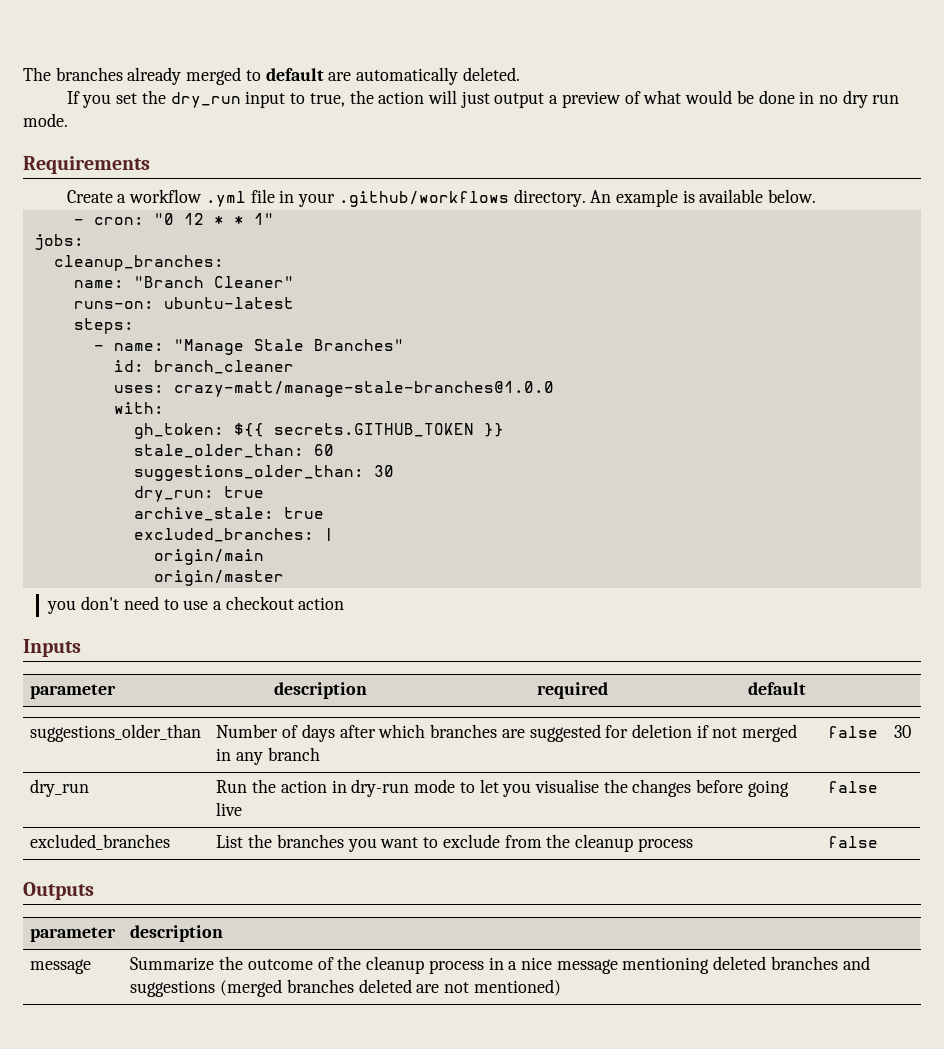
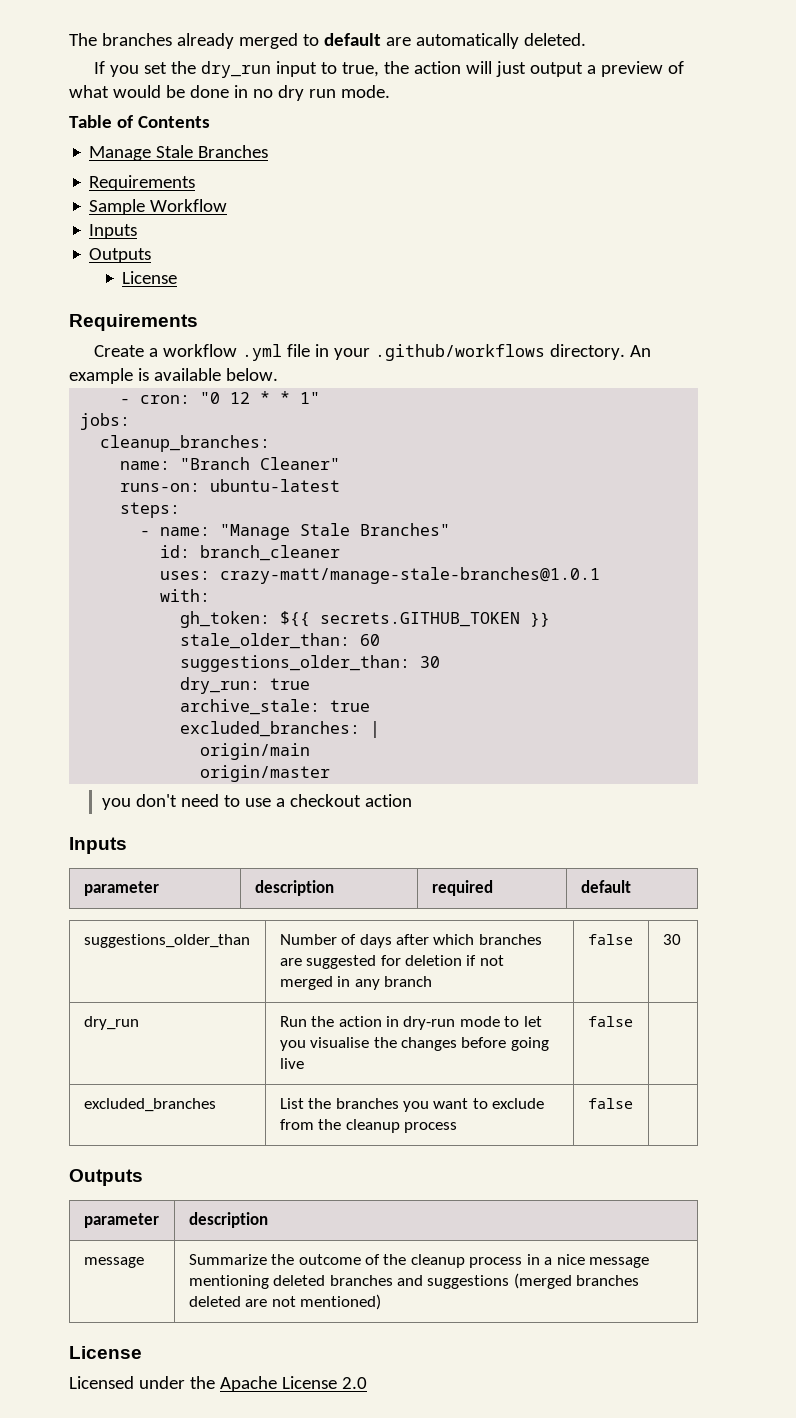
(68, 120) none -> [69,115,210,128] [89,145,269,161] [89,175,196,191] [89,199,228,215] [89,224,138,239] [89,248,152,263] [122,271,178,284] // Table of Contents // Manage Stale Branches // Requirements // Sample Workflow // Inputs // Outputs // License
[173,381,554,397] crazy-matt/manage-stale-branches@1.0.0 -> [220,567,601,584] crazy-matt/manage-stale-branches@1.0.1
(561, 987) none -> [69,1346,142,1359] [69,1376,367,1392] // License // Licensed under the Apache License 2.0

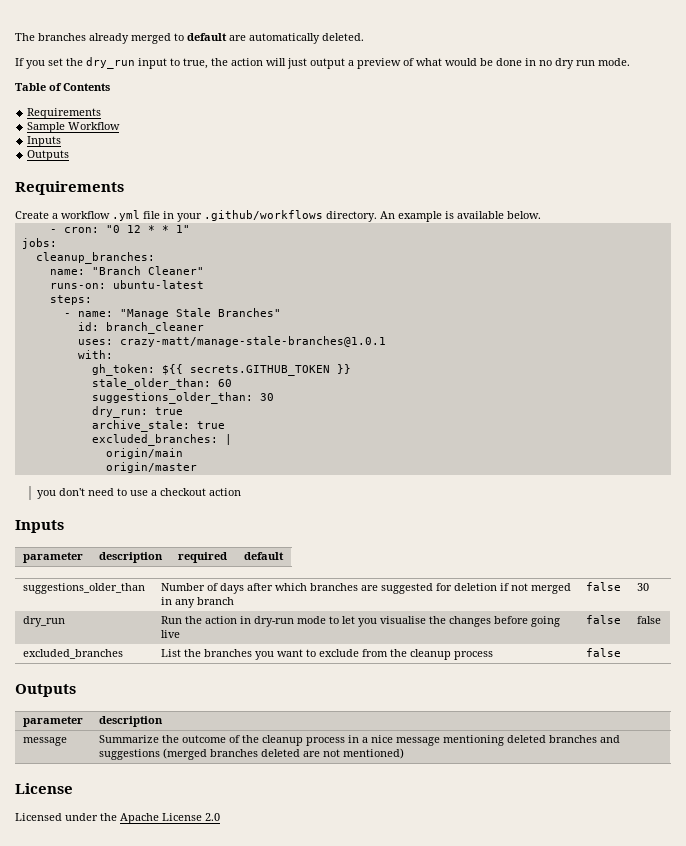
[89,145,269,161] // Manage Stale Branches -> (110, 87) none
[122,271,178,284] // License -> (70, 155) none
(633, 1021) none -> [636,616,661,624] false

